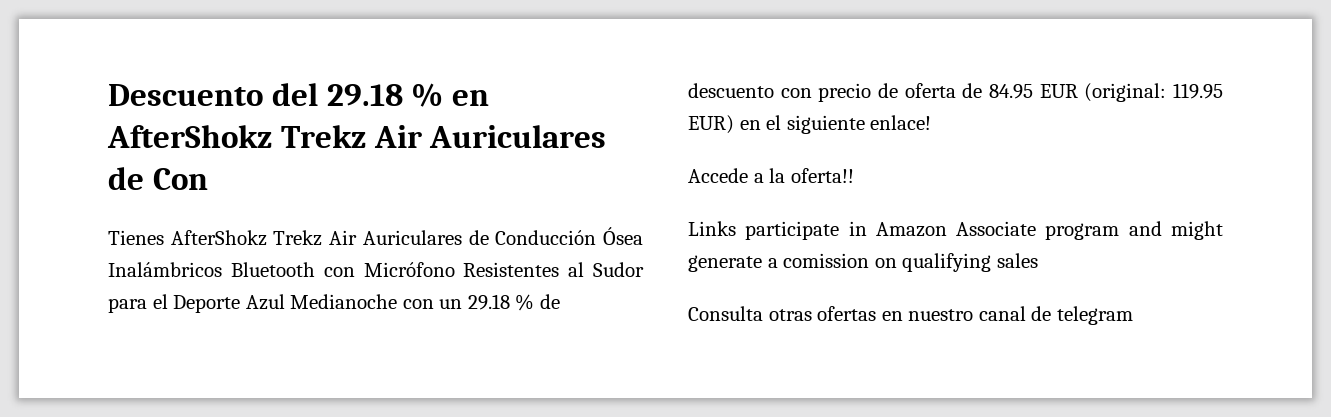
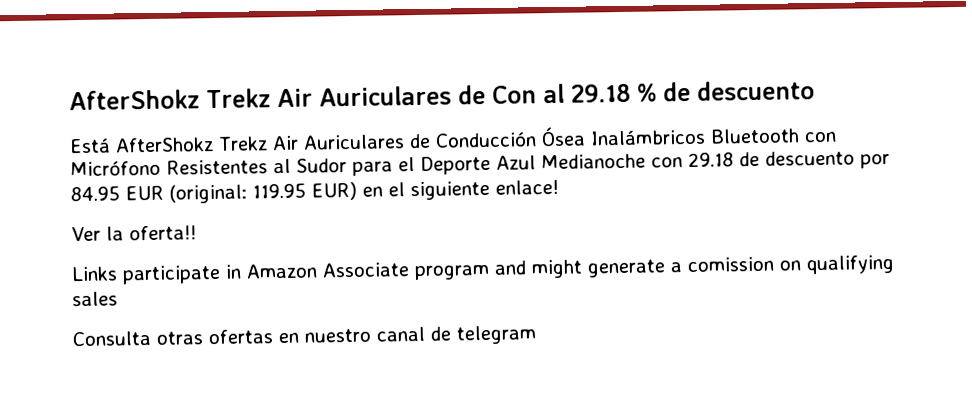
[108,83,490,107] Descuento del 29.18 % en -> (69, 100) none
[108,230,164,245] // Tienes -> [542,80,815,104] [69,138,111,154] al 29.18 % de descuento // Está
[439,294,560,311] [688,83,983,102] un 29.18 % de descuento con precio de oferta de -> [688,150,890,169] 29.18 de descuento por
[688,168,764,183] Accede a -> [71,226,101,242] Ver

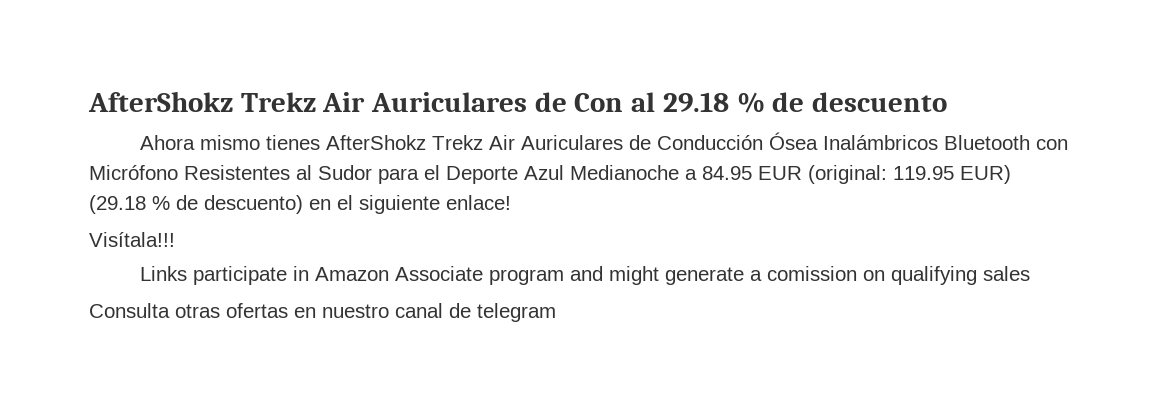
[69,138,111,154] Está -> [139,135,320,150] Ahora mismo tienes
[651,150,890,169] con 29.18 de descuento por -> [685,169,697,180] a
(357, 191) none -> [89,195,303,214] (29.18 % de descuento)
[71,225,197,242] Ver la oferta!! -> [89,232,175,247] Visítala!!!

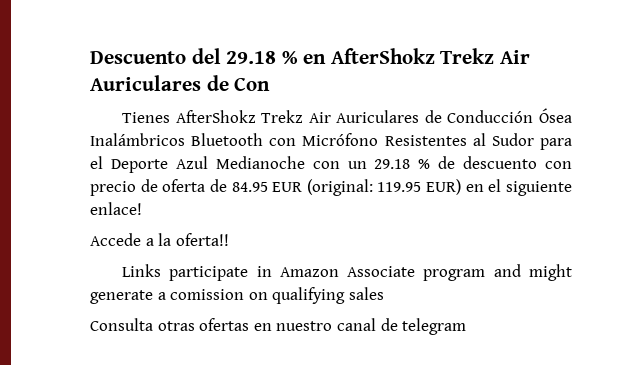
(88, 101) none -> [90,48,327,64] Descuento del 29.18 % en
[631,92,947,113] [139,135,320,150] al 29.18 % de descuento // Ahora mismo tienes -> [122,112,171,123] // Tienes
[685,169,697,180] a -> [312,156,572,169] [90,179,227,196] con un 29.18 % de descuento con precio de oferta de
[89,195,303,214] (29.18 % de descuento) -> (462, 187) none
[89,232,175,247] Visítala!!! -> [90,233,229,246] Accede a la oferta!!

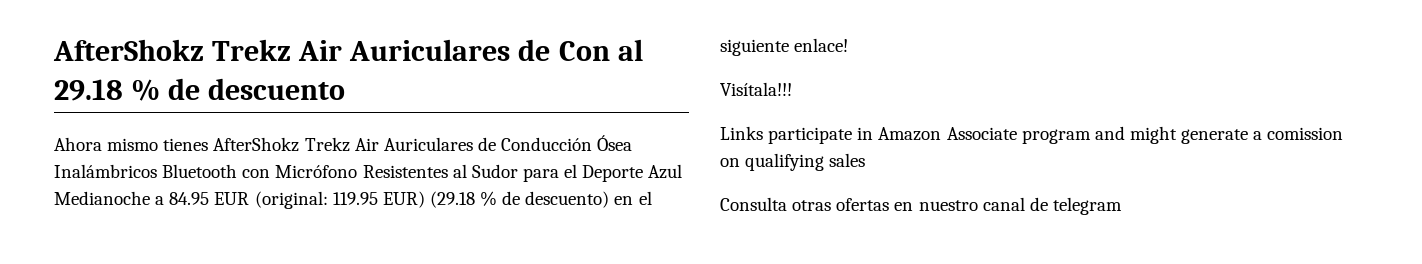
[90,48,327,64] Descuento del 29.18 % en -> (53, 50) none
[122,112,171,123] // Tienes -> [617,39,643,61] [54,78,346,101] [54,137,209,151] al 29.18 % de descuento // Ahora mismo tienes
[312,156,572,169] [90,179,227,196] con un 29.18 % de descuento con precio de oferta de -> [155,196,165,205] a
(462, 187) none -> [429,191,610,208] (29.18 % de descuento)
[90,233,229,246] Accede a la oferta!! -> [720,82,792,96] Visítala!!!

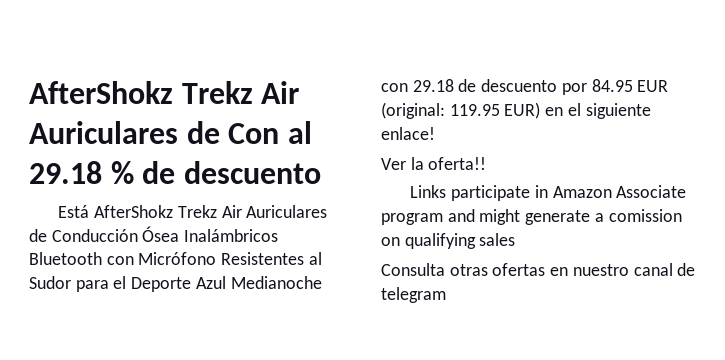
[54,137,209,151] Ahora mismo tienes -> [58,205,90,218] Está
[155,196,165,205] a -> [381,79,587,95] con 29.18 de descuento por
[429,191,610,208] (29.18 % de descuento) -> (541, 110) none
[720,82,792,96] Visítala!!! -> [381,157,487,170] Ver la oferta!!

